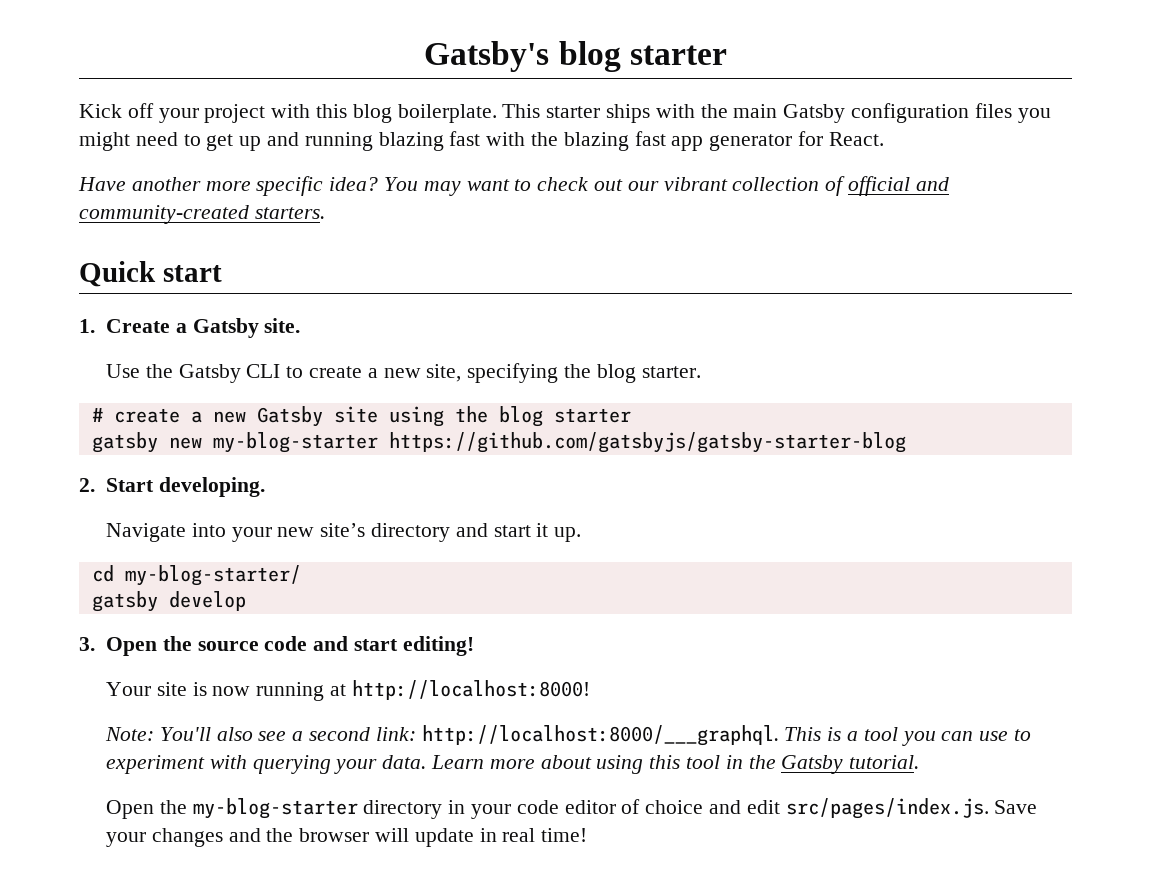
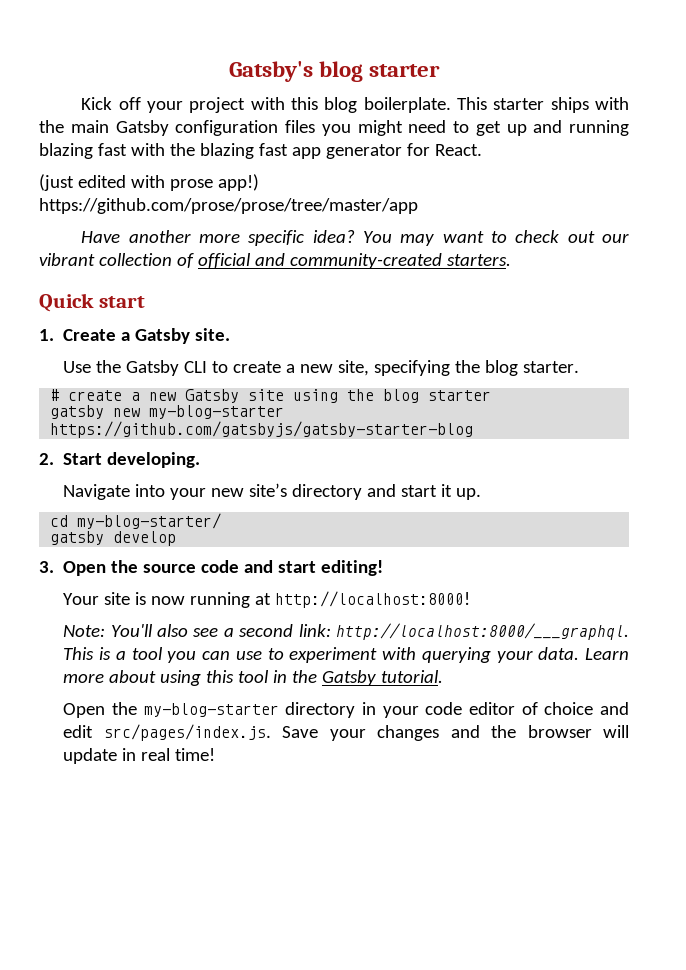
(884, 139) none -> [39,174,259,191] [39,198,418,214] // (just edited with prose app!) https://github.com/prose/prose/tree/master/app

